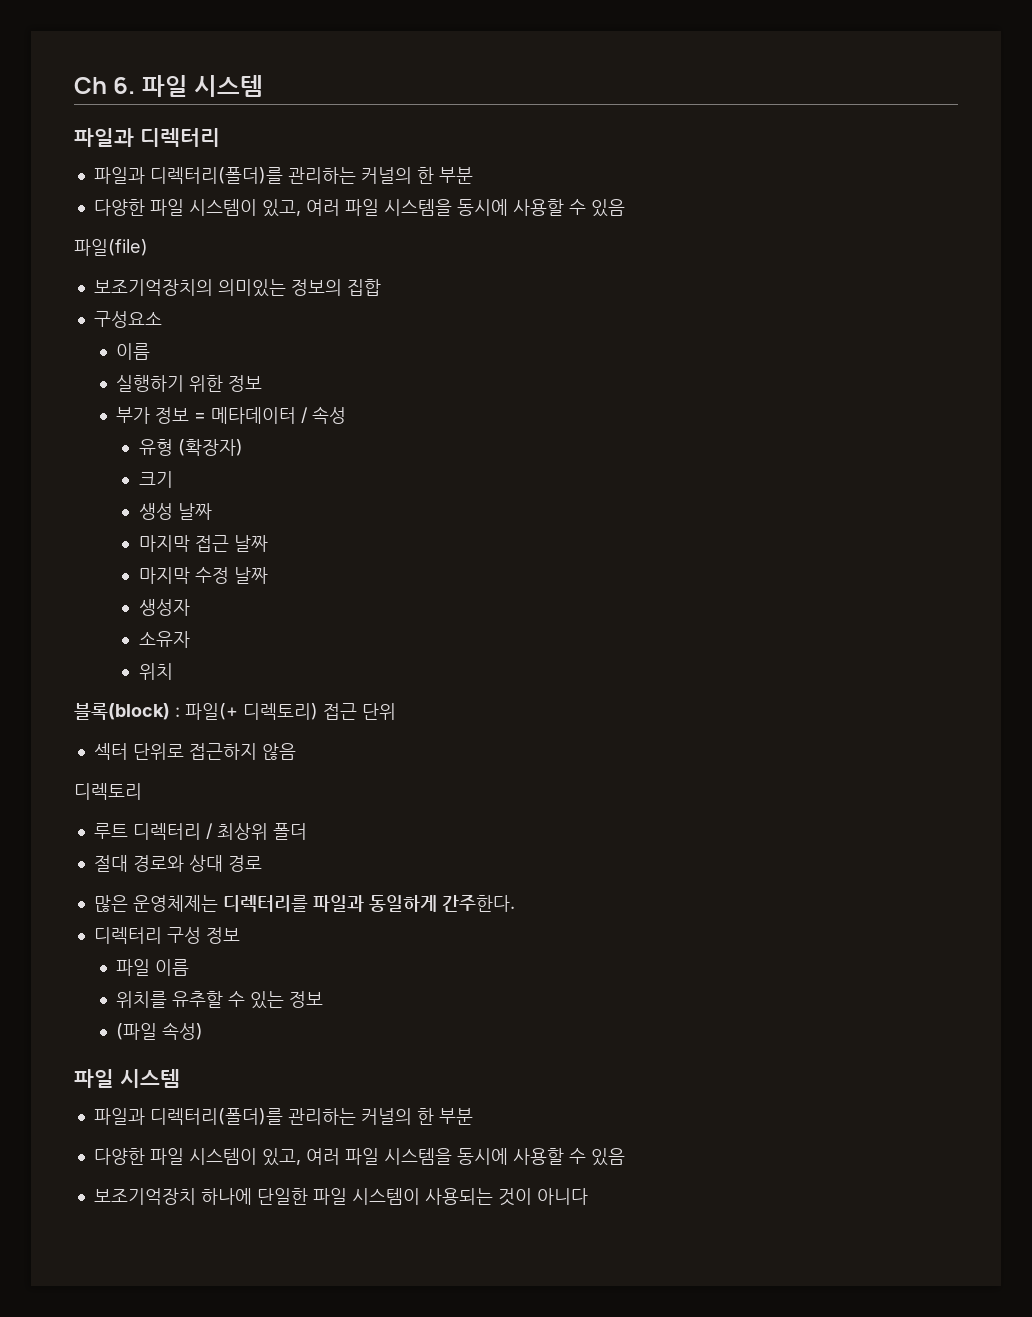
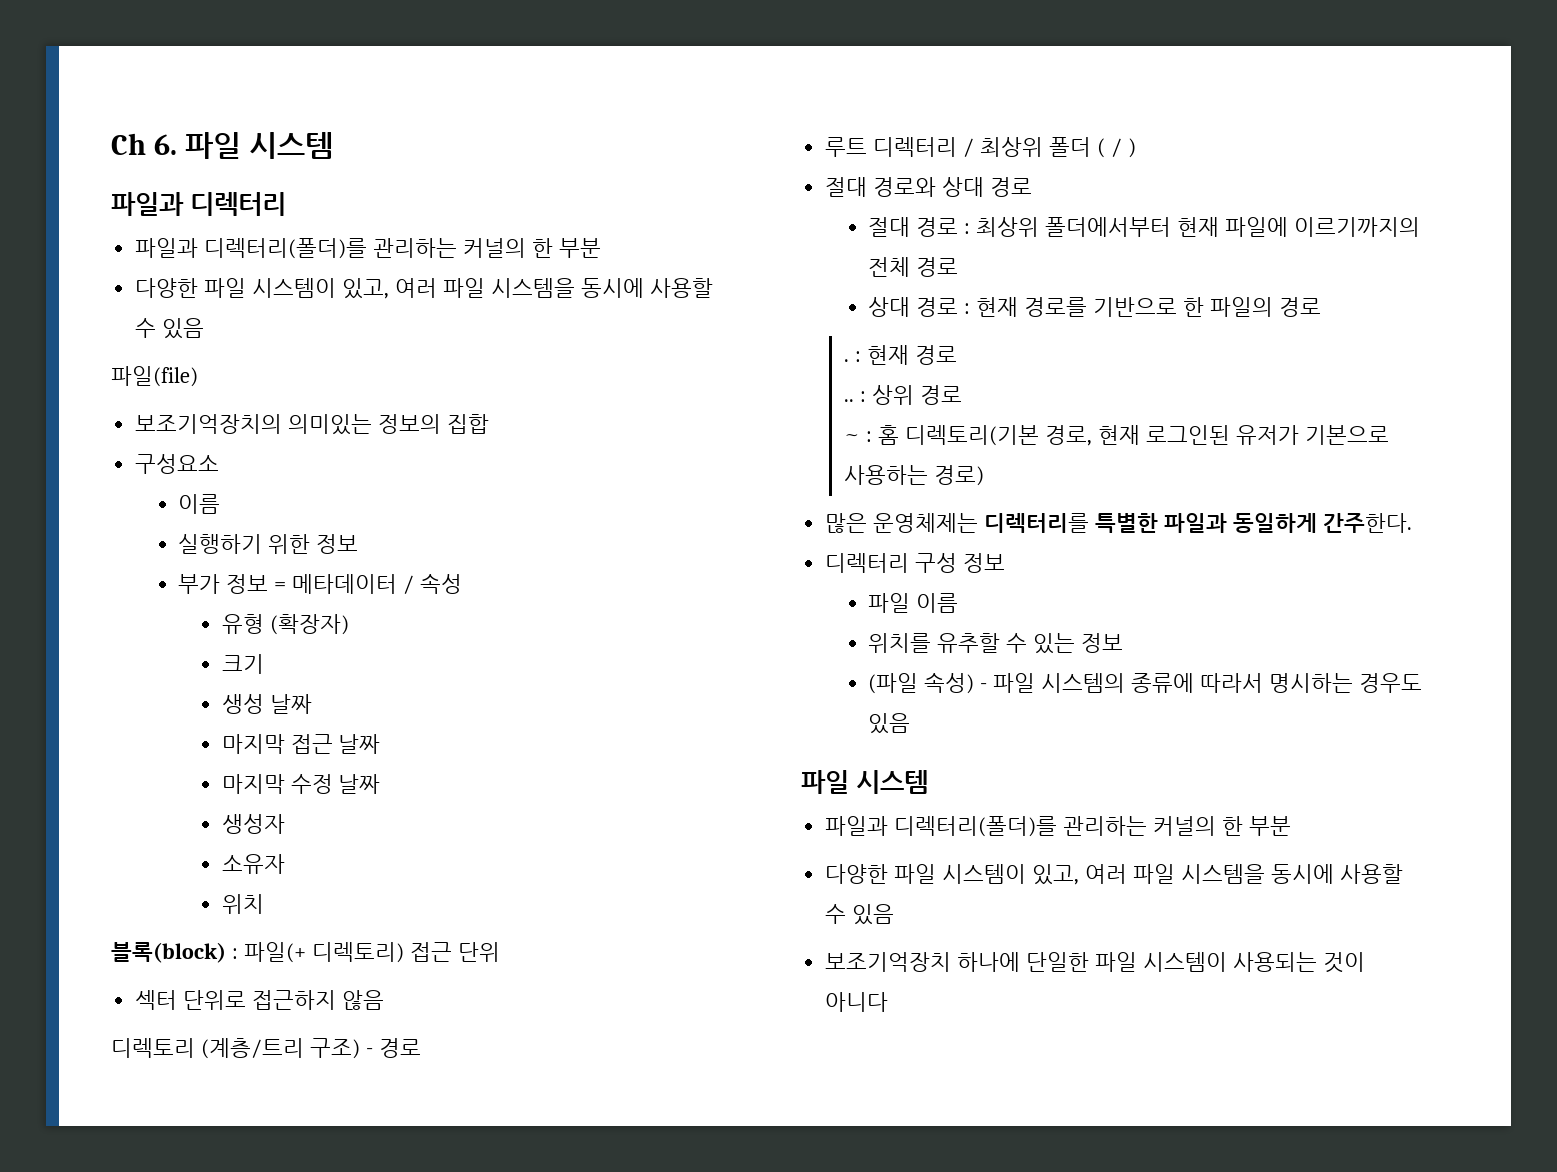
(142, 791) none -> [200,1038,421,1059] (계층/트리 구조) - 경로
(307, 831) none -> [1096,138,1136,158] ( / )
(262, 863) none -> [868,217,1420,237] [868,257,959,277] [868,297,1321,317] [844,345,958,365] [844,385,963,405] [844,425,1389,446] [844,465,985,486] // 절대 경로 : 최상위 폴더에서부터 현재 파일에 이르기까지의 전체 경로 // 상대 경로 : 현재 경로를 기반으로 한 파일의 경로 // . : 현재 경로 // .. : 상위 경로 // ~ : 홈 디렉토리(기본 경로, 현재 로그인된 유저가 기본으로 사용하는 경로)
(308, 903) none -> [1095,513,1159,533] 특별한
(204, 1031) none -> [980,673,1422,693] [868,713,911,734] - 파일 시스템의 종류에 따라서 명시하는 경우도 있음

